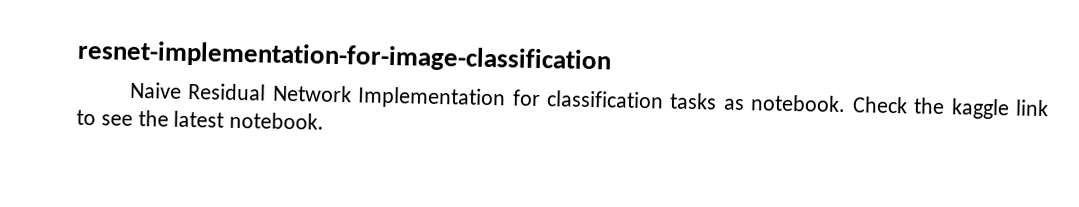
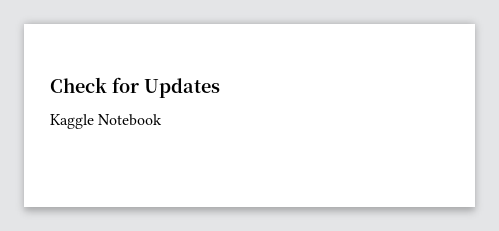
[77,39,612,74] [129,81,1050,120] [76,109,325,130] resnet-implementation-for-image-classification // Naive Residual Network Implementation for classification tasks as notebook. Check the kaggle link to see the latest notebook. -> [50,77,220,98] [50,114,163,129] Check for Updates // Kaggle Notebook

